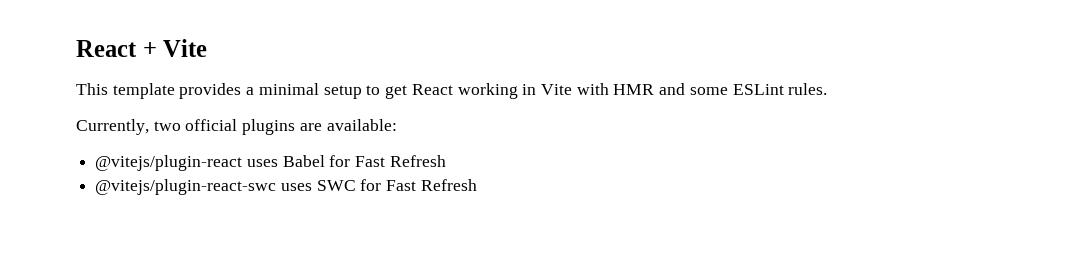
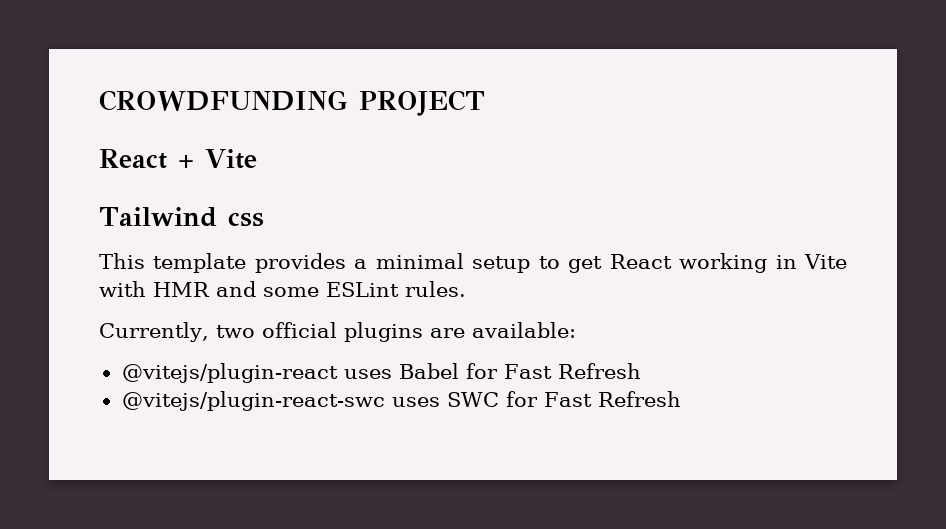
(76, 48) none -> [99,90,485,116] CROWDFUNDING PROJECT //
(208, 48) none -> [99,207,264,227] // Tailwind css

